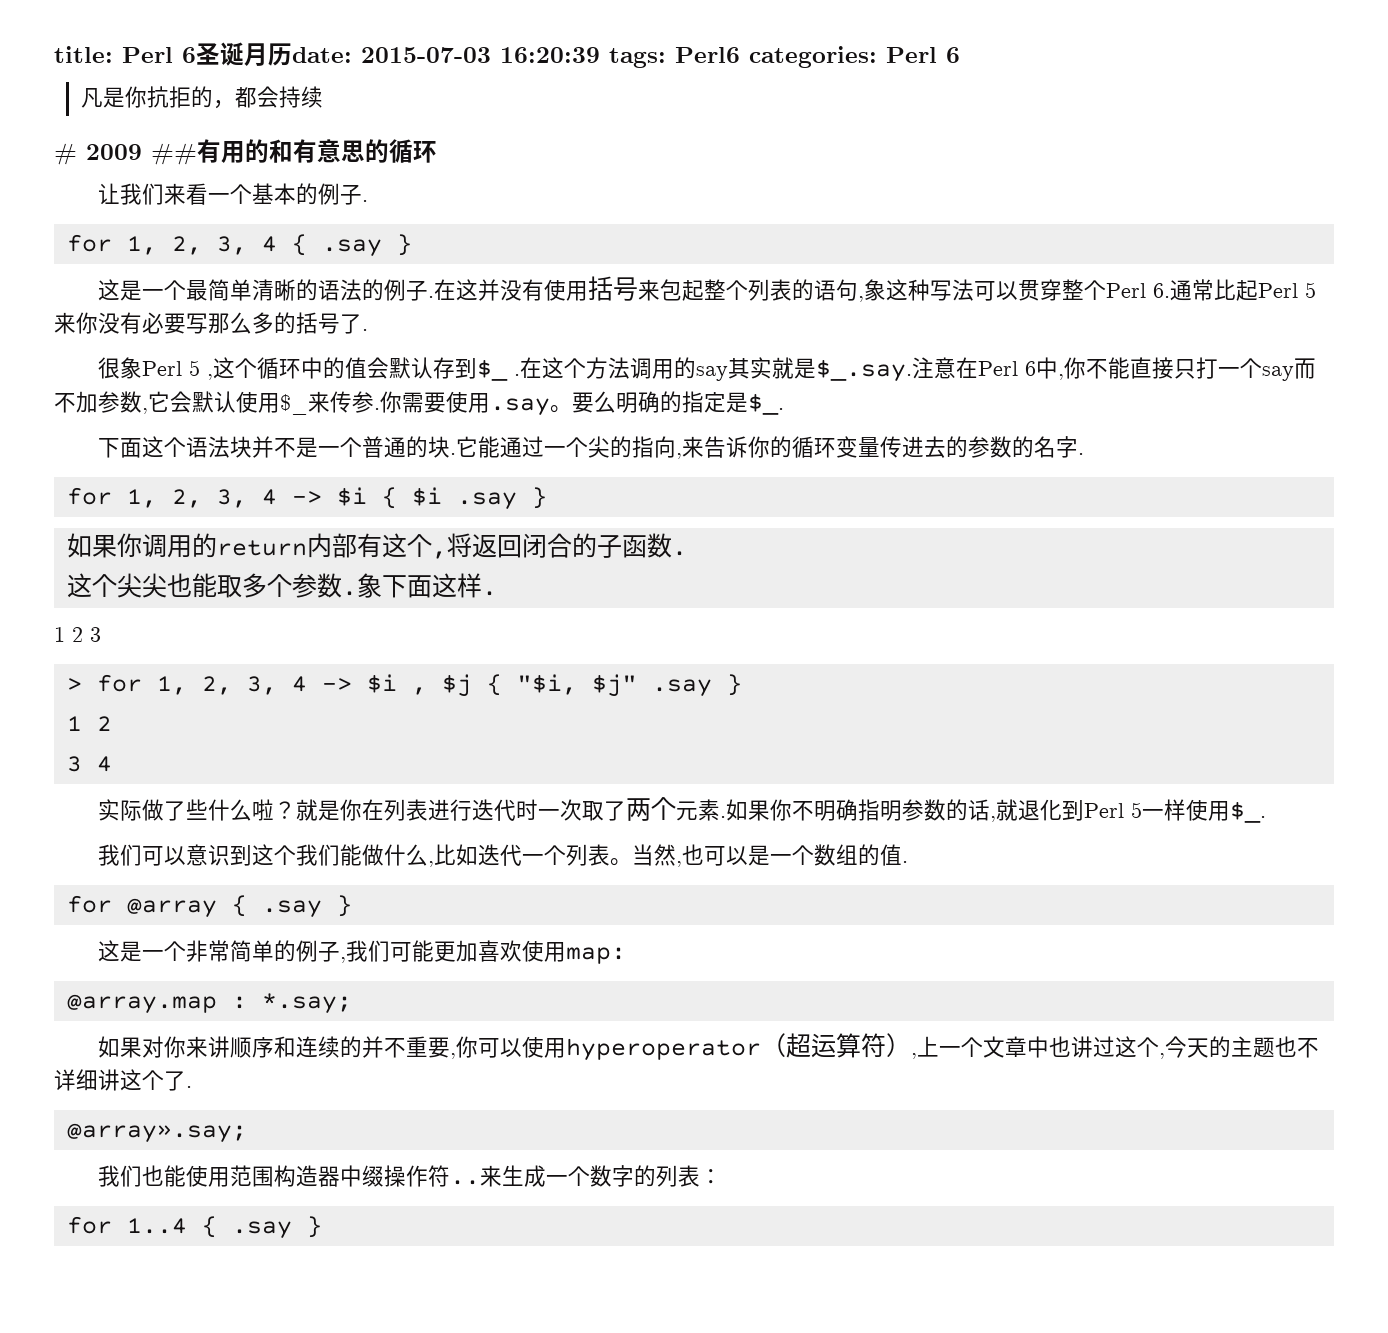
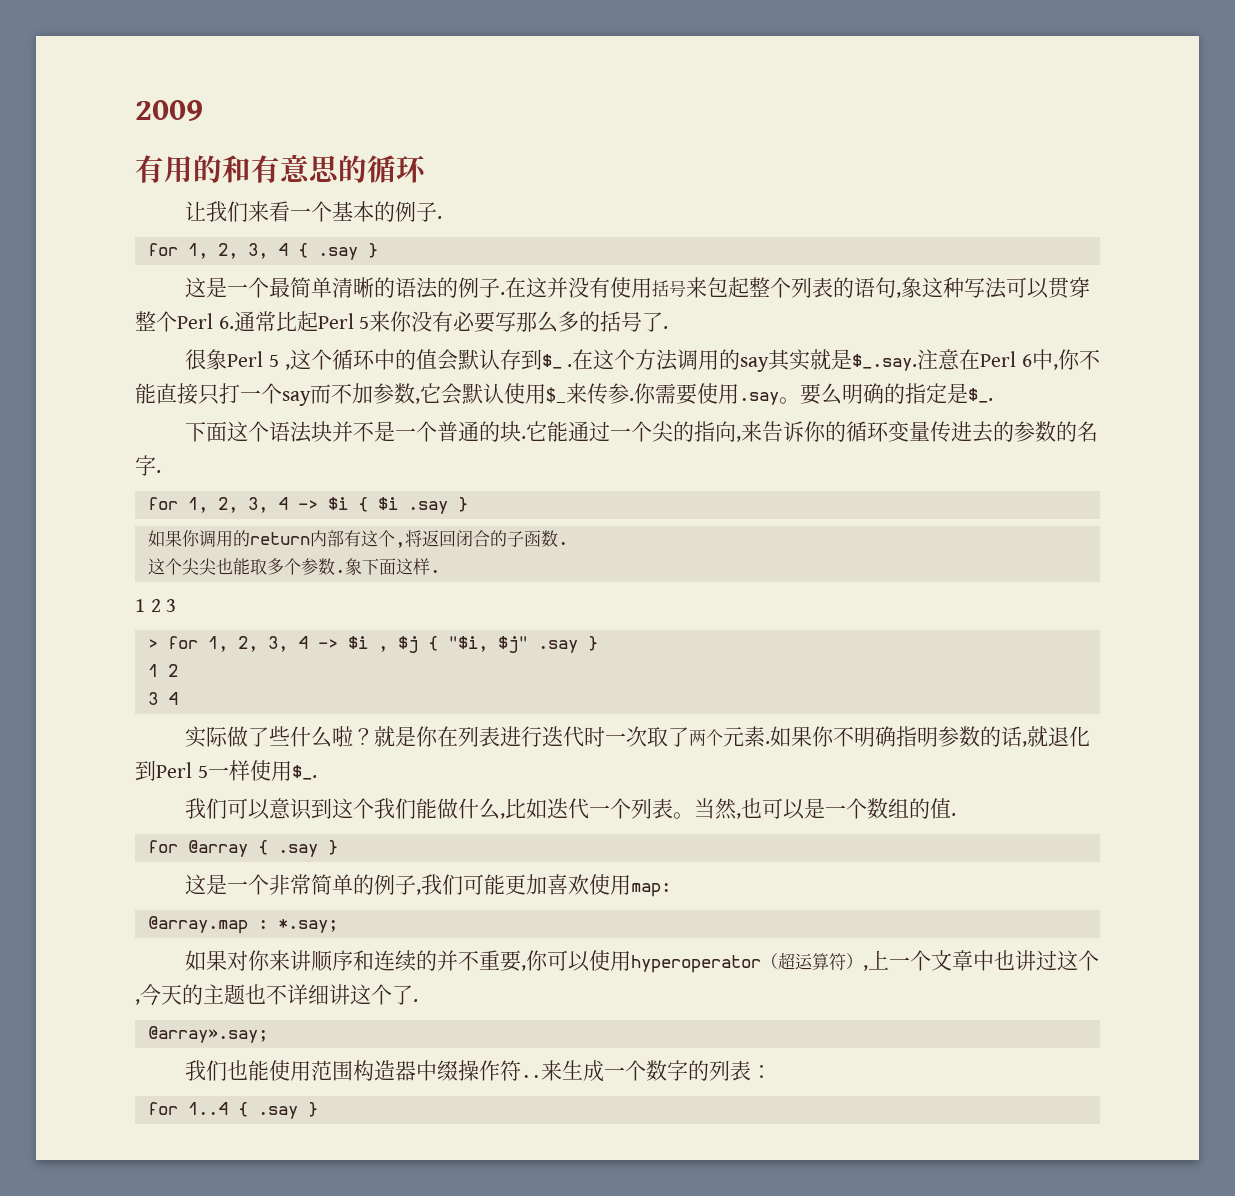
[54,42,960,68] [81,86,324,109] [54,143,197,165] title: Perl 6圣诞月历date: 2015-07-03 16:20:39 tags: Perl6 categories: Perl 6 // 凡是你抗拒的，都会持续 // # 2009 ## -> [135,100,203,121] 2009 //

